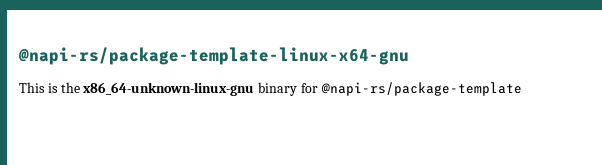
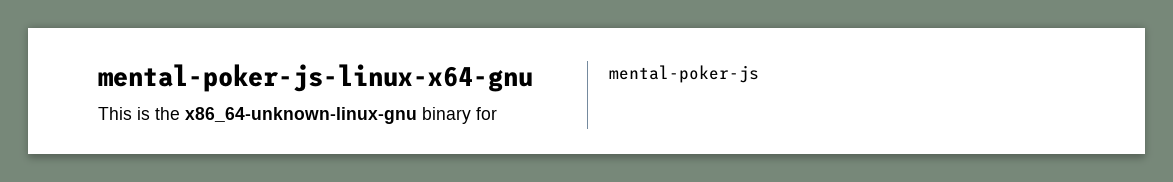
[19,47,409,65] @napi-rs/package-template-linux-x64-gnu -> [98,64,533,92] mental-poker-js-linux-x64-gnu
[320,82,522,96] @napi-rs/package-template -> [609,65,759,83] mental-poker-js

